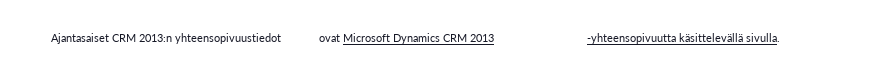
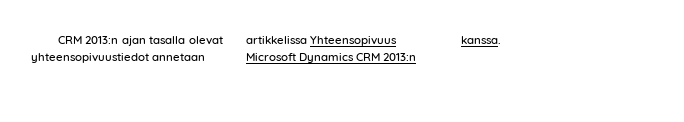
[51,33,780,44] Ajantasaiset CRM 2013:n yhteensopivuustiedot ovat Microsoft Dynamics CRM 2013 -yhteensopivuutta käsittelevällä sivulla. -> [57,36,223,46] [31,53,206,63] [246,36,398,46] [246,53,417,63] [461,36,501,44] CRM 2013:n ajan tasalla olevat yhteensopivuustiedot annetaan artikkelissa Yhteensopivuus Microsoft Dynamics CRM 2013:n kanssa.

